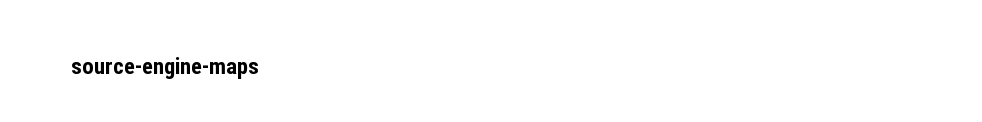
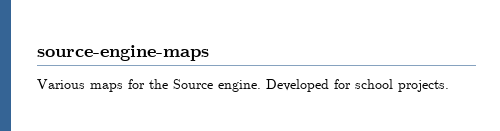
(259, 68) none -> [37,79,449,92] // Various maps for the Source engine. Developed for school projects.

